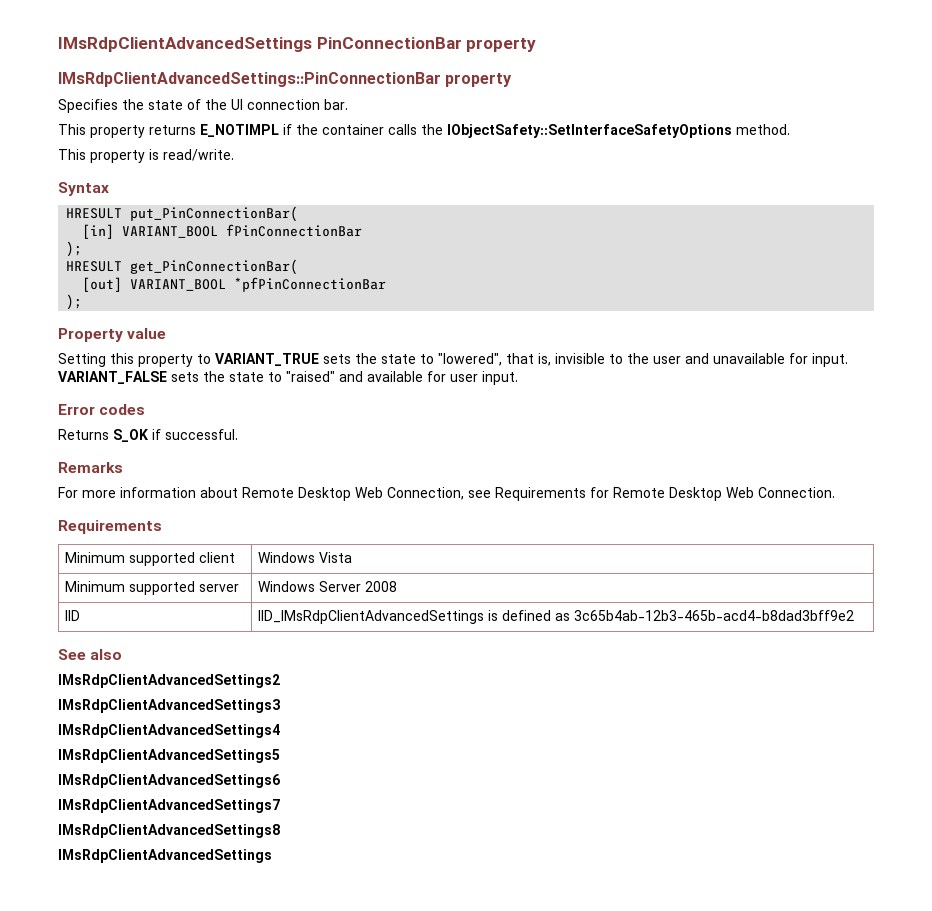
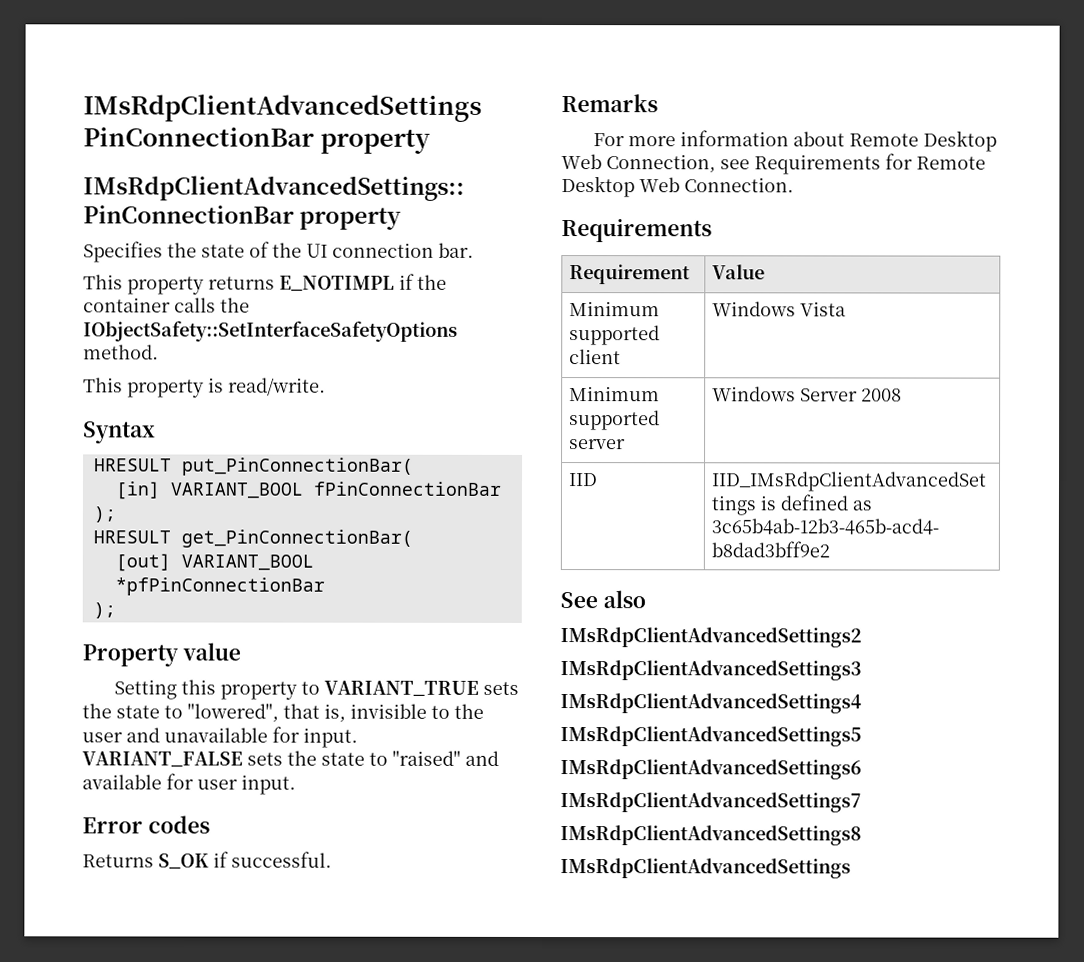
(162, 527) none -> [568,264,690,285] [711,264,765,280] // Requirement | Value

